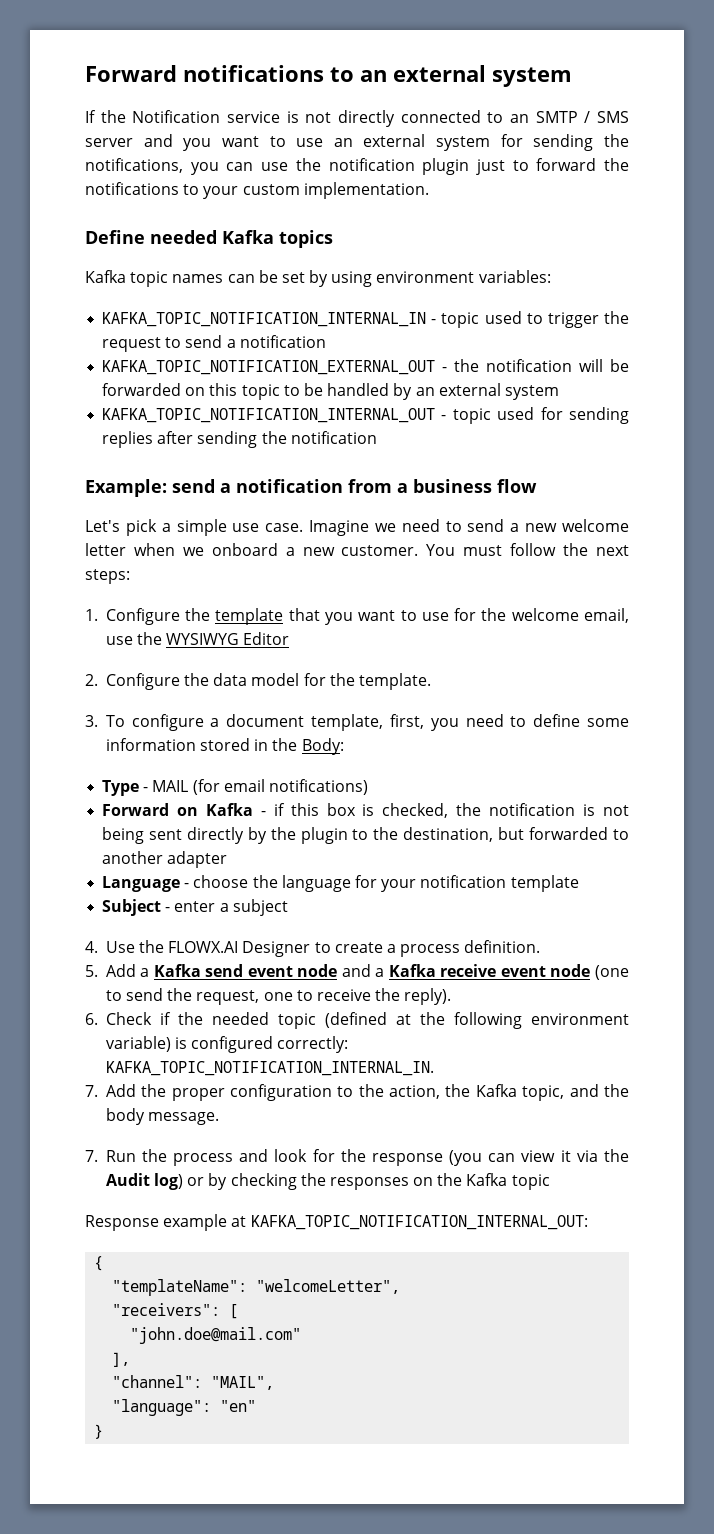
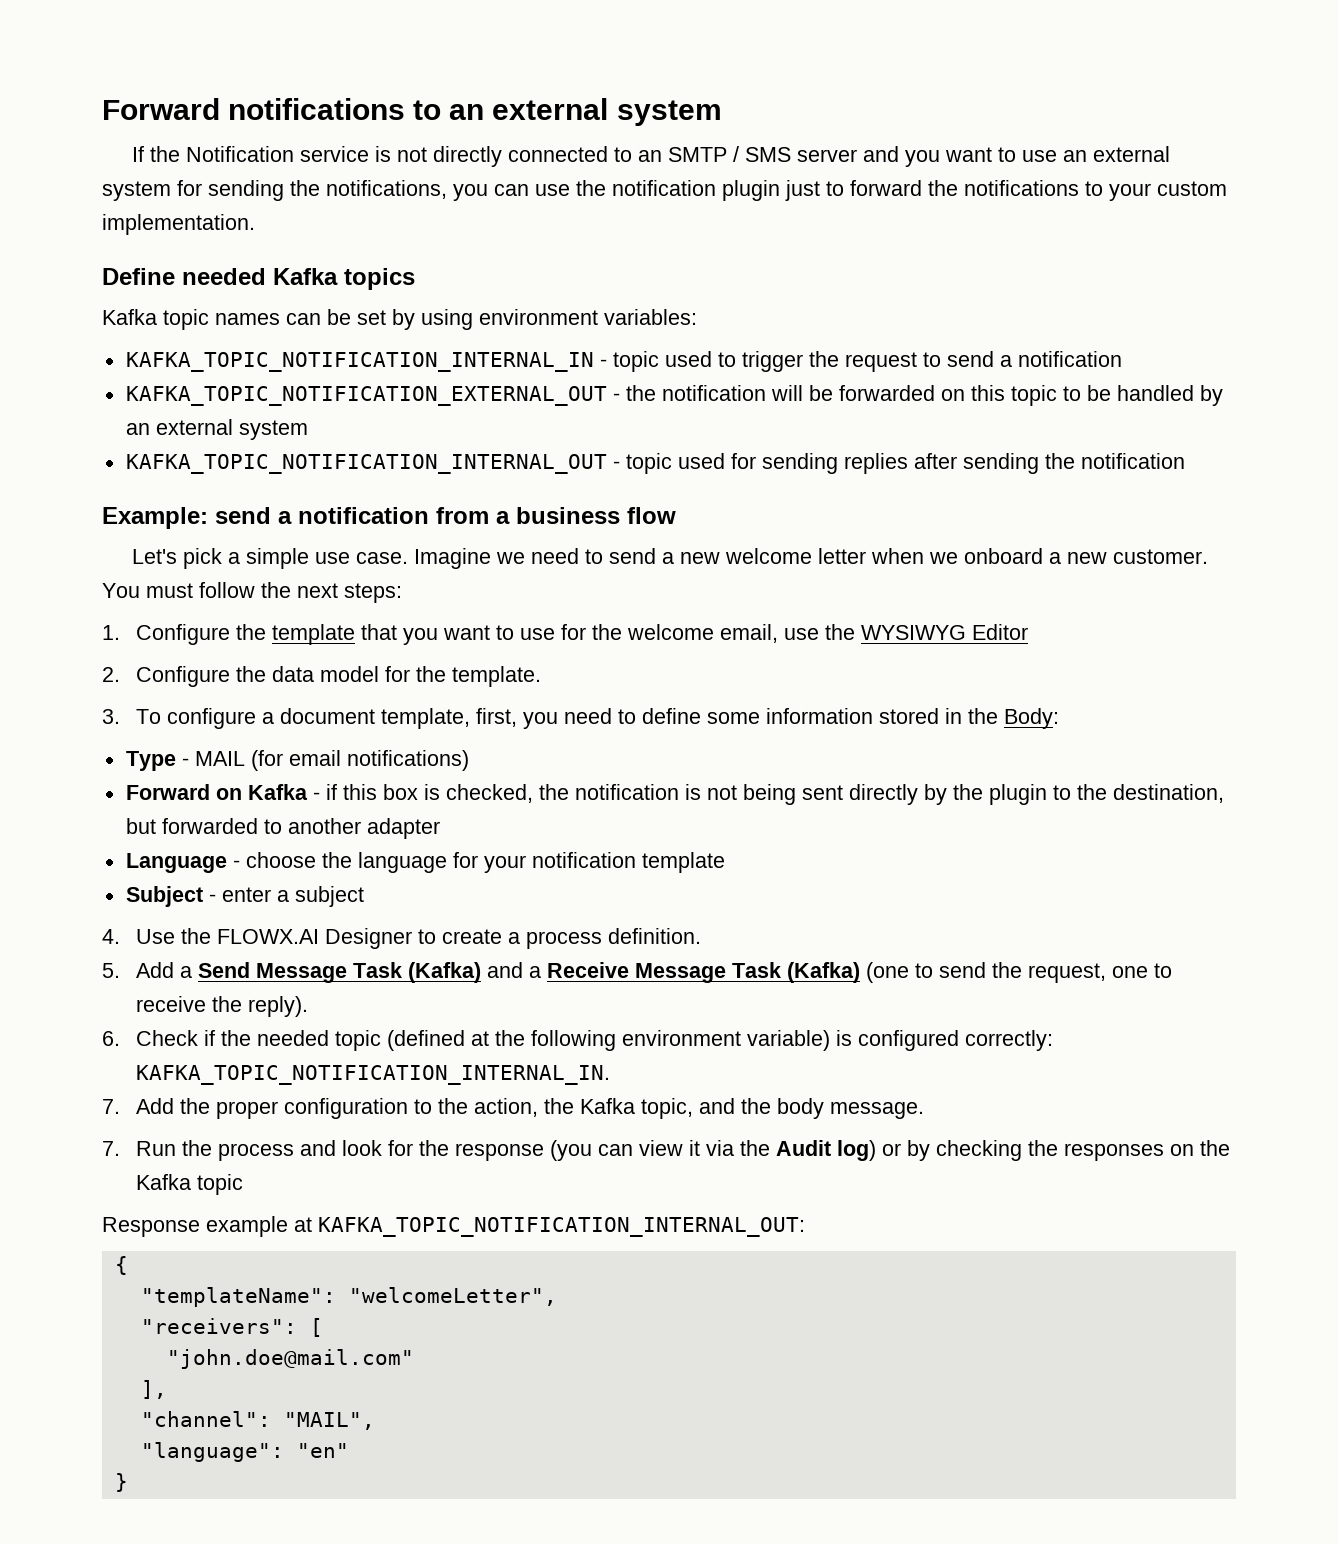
[153,964,591,977] Kafka send event node and a Kafka receive event node -> [197,962,860,983] Send Message Task (Kafka) and a Receive Message Task (Kafka)

